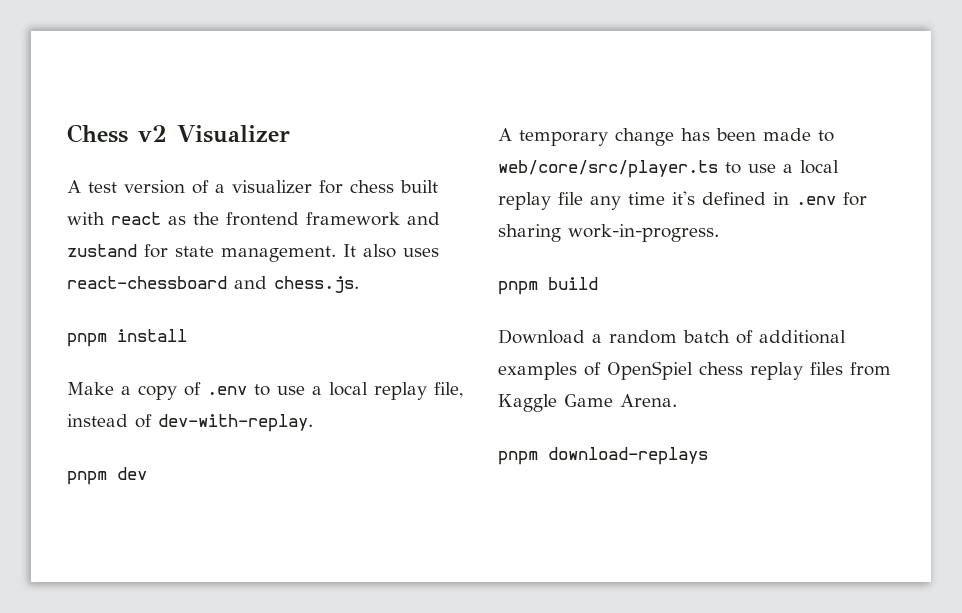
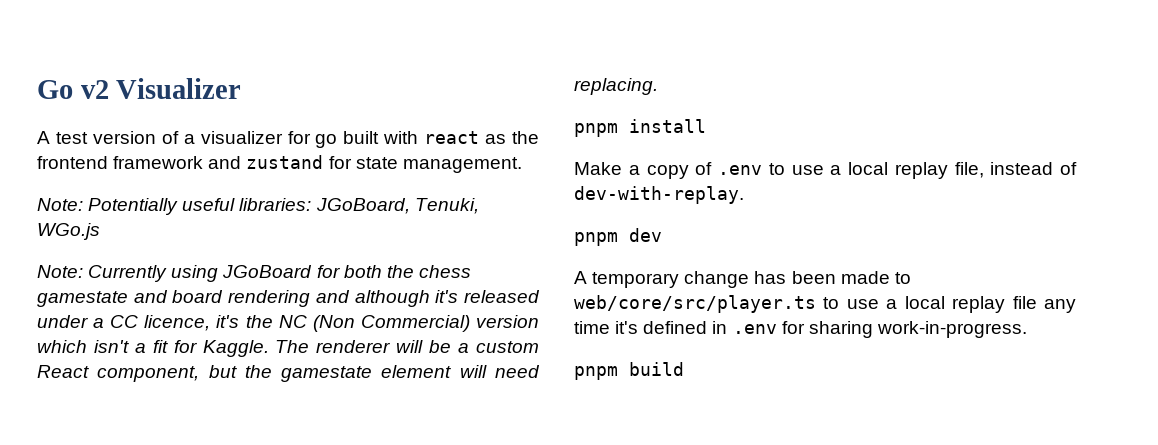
[67,124,128,143] Chess -> [37,80,73,99] Go
[350,180,394,193] chess -> [315,134,338,148] go
[343,244,439,258] [67,276,359,293] It also uses react-chessboard and chess.js. -> [37,198,479,215] [37,223,100,240] [37,265,471,282] [37,290,540,307] [37,315,539,332] [37,340,540,357] [37,365,540,382] [574,78,658,95] // Note: Potentially useful libraries: JGoBoard, Tenuki, WGo.js // Note: Currently using JGoBoard for both the chess gamestate and board rendering and although it's released under a CC licence, it's the NC (Non Commercial) version which isn't a fit for Kaggle. The renderer will be a custom React component, but the gamestate element will need replacing.
[498,329,846,344] [498,361,891,380] [498,394,677,412] [498,447,708,465] // Download a random batch of additional examples of OpenSpiel chess replay files from Kaggle Game Arena. // pnpm download-replays -> (684, 369) none

